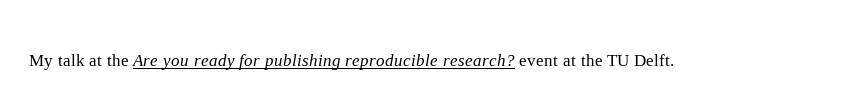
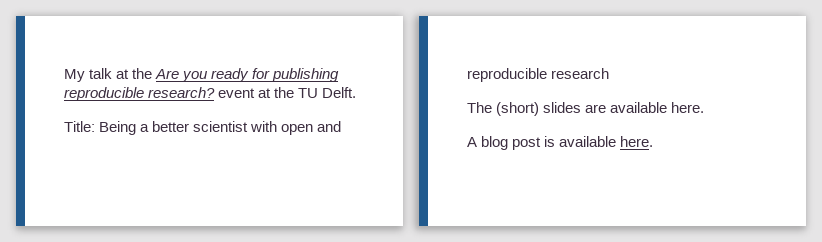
(674, 60) none -> [64,121,342,135] [467,68,610,82] [467,102,705,116] [467,136,654,150] // Title: Being a better scientist with open and reproducible research // The (short) slides are available here. // A blog post is available here.

